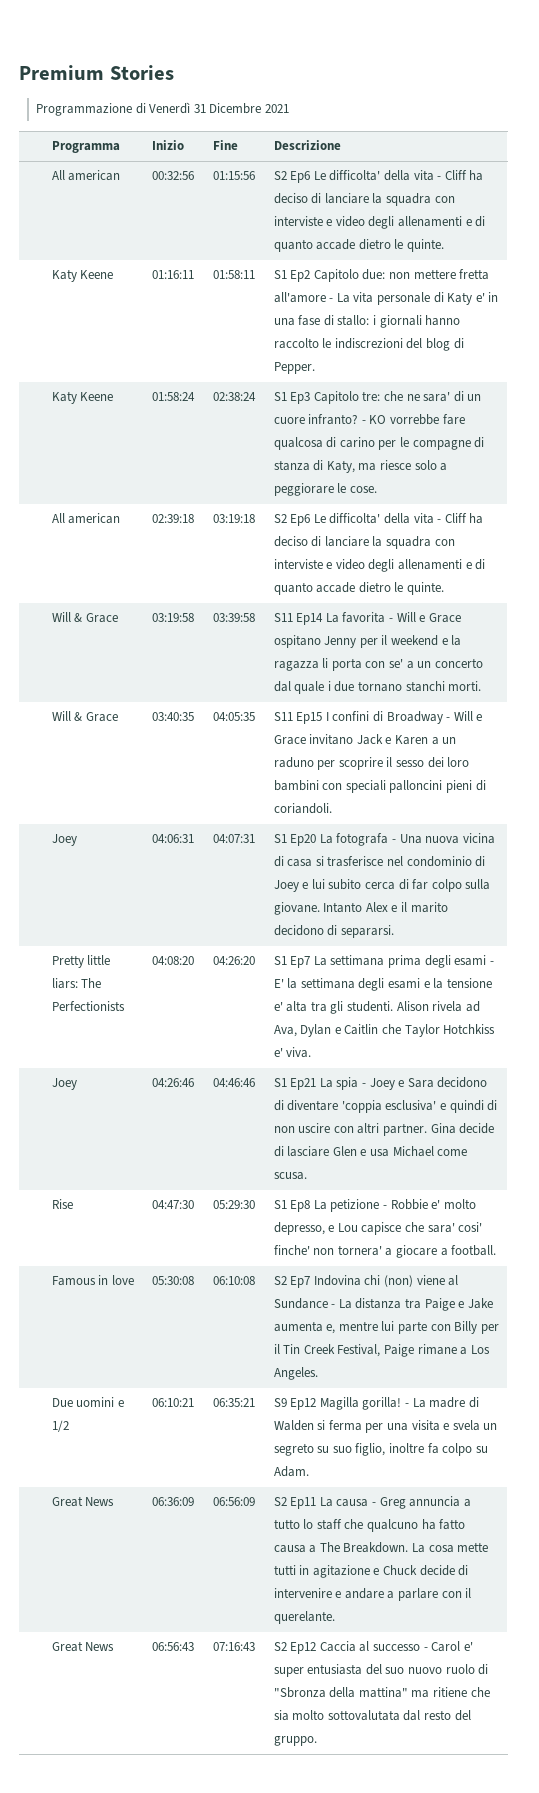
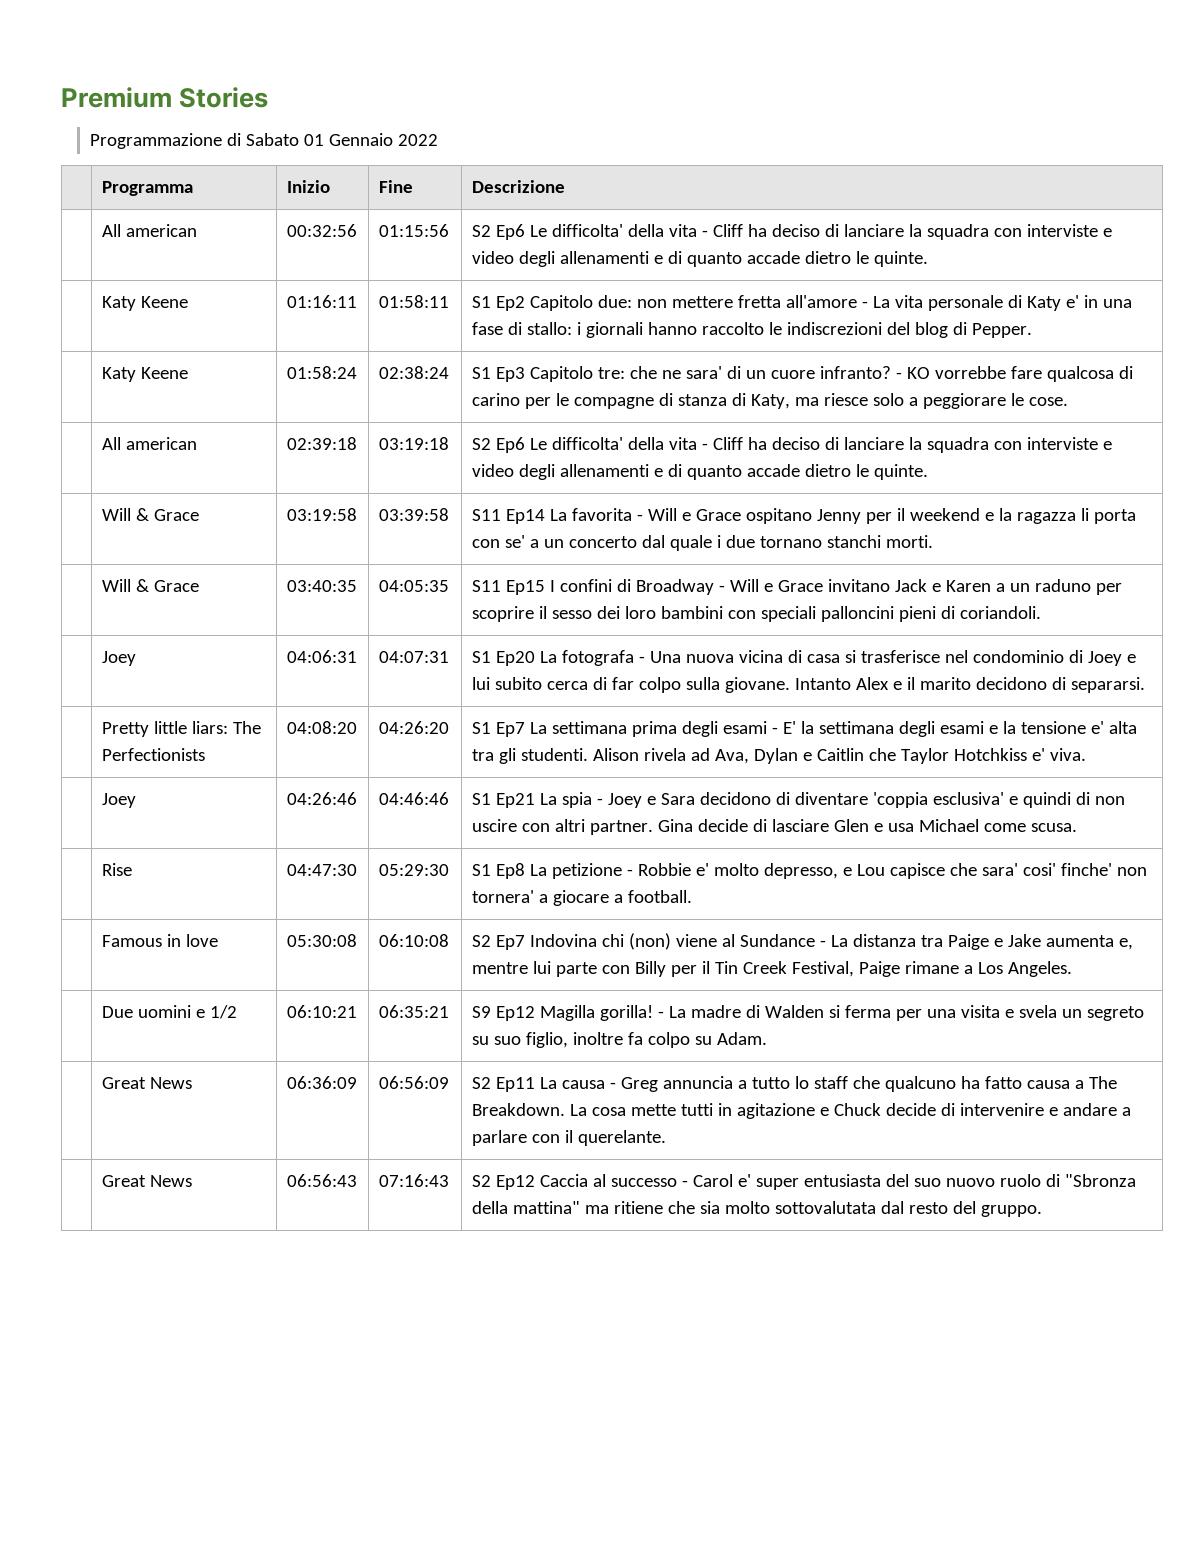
[149,102,289,114] Venerdì 31 Dicembre 2021 -> [245,133,438,146] Sabato 01 Gennaio 2022

